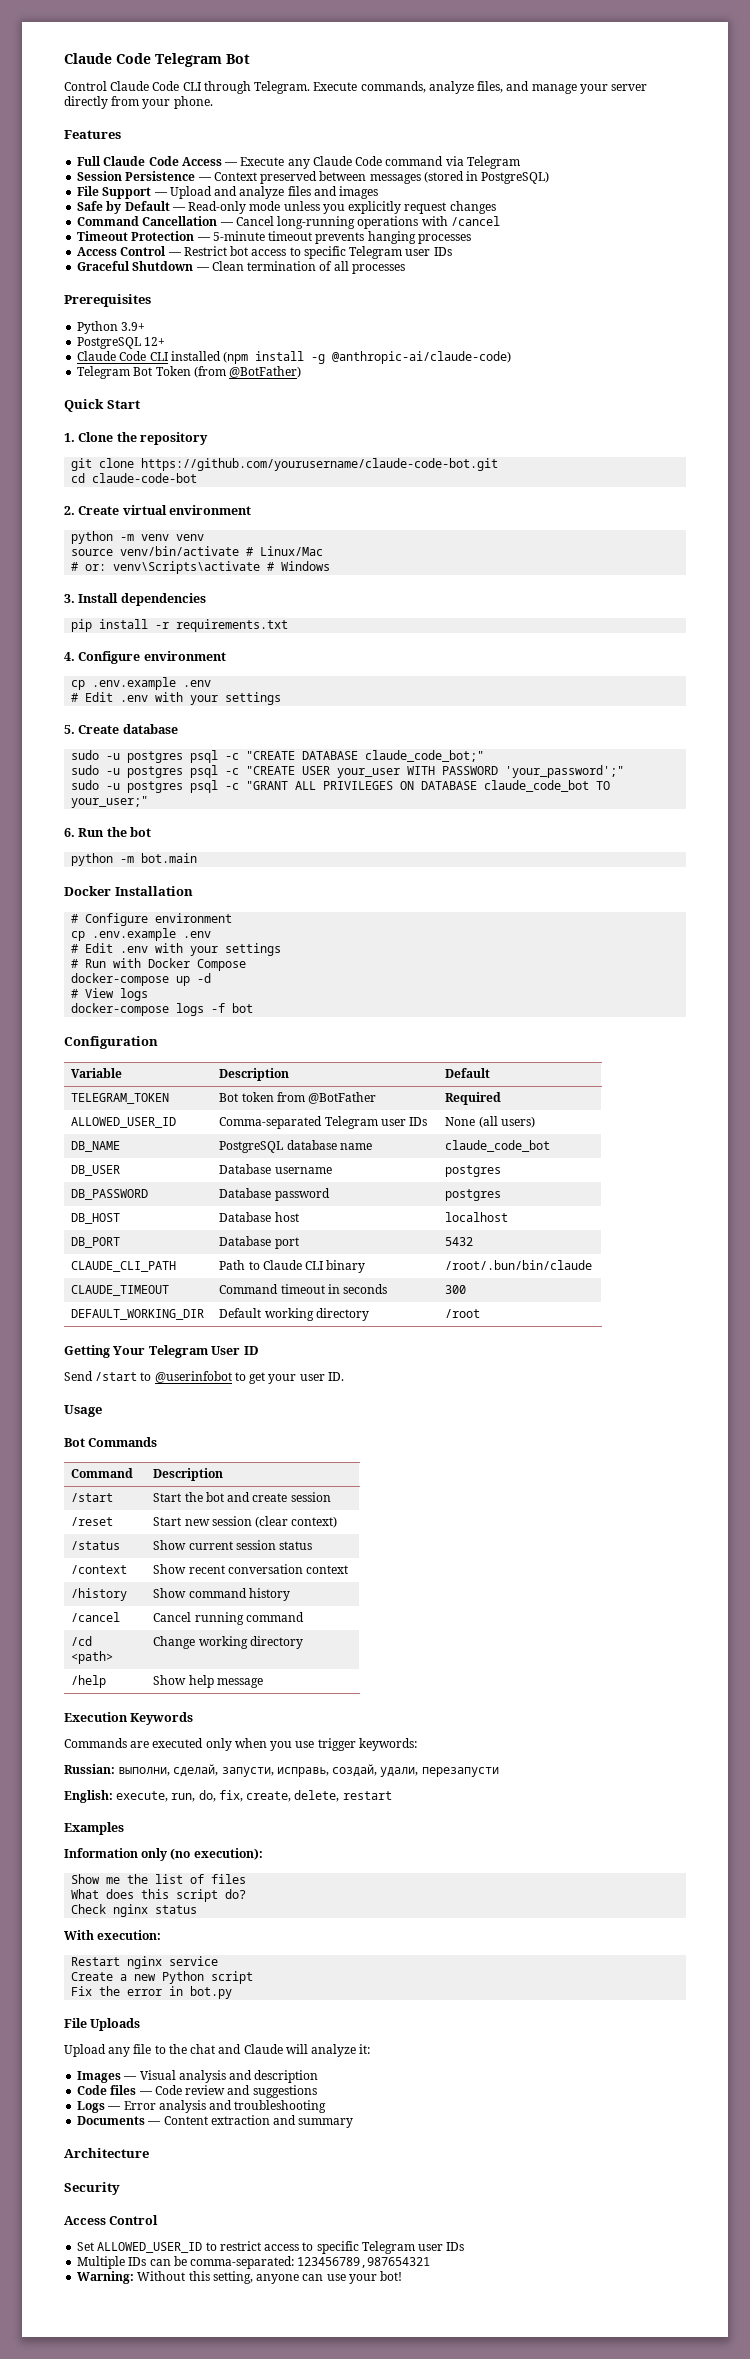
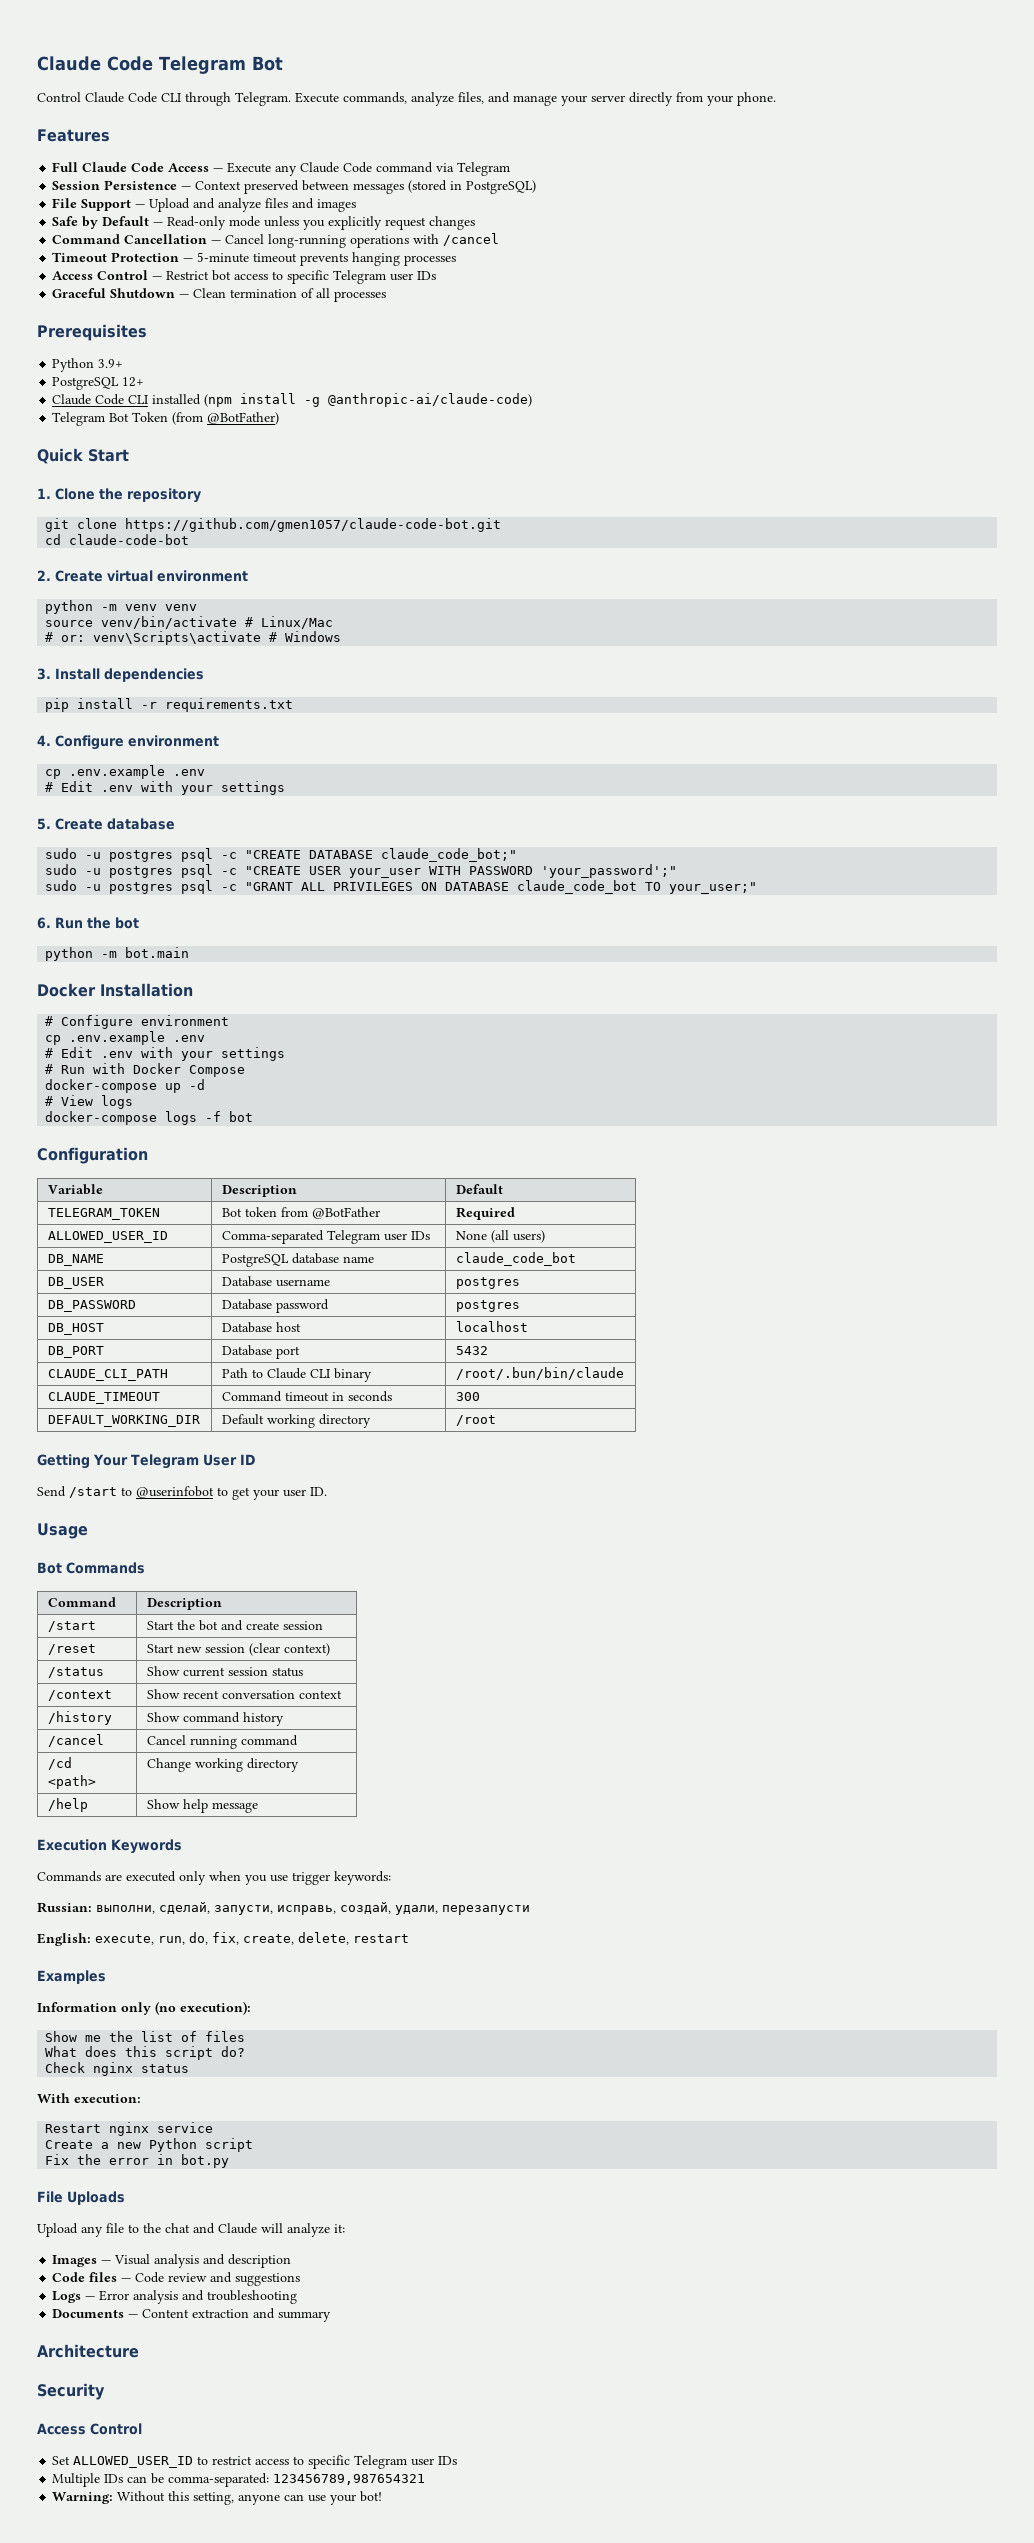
[141,458,499,471] https://github.com/yourusername/claude-code-bot.git -> [125,518,502,532] https://github.com/gmen1057/claude-code-bot.git

